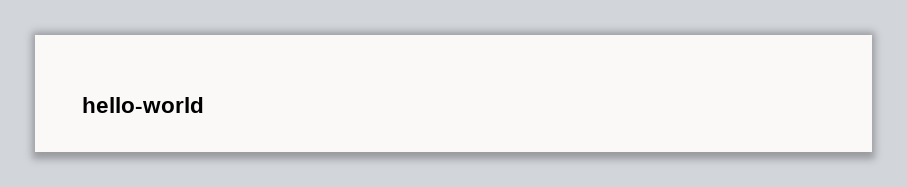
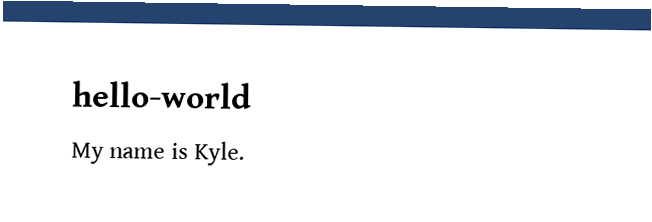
(204, 105) none -> [71,141,246,166] // My name is Kyle.

